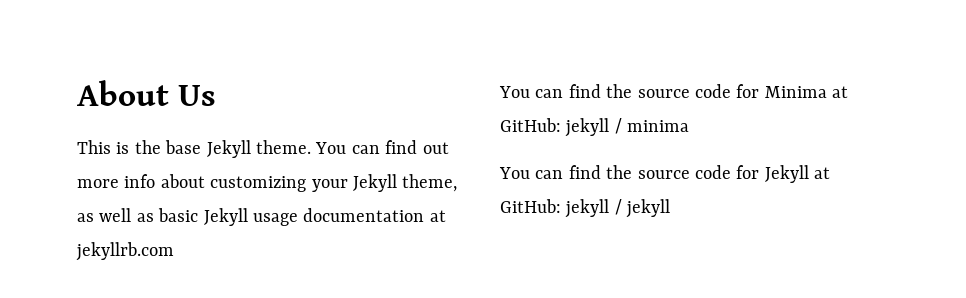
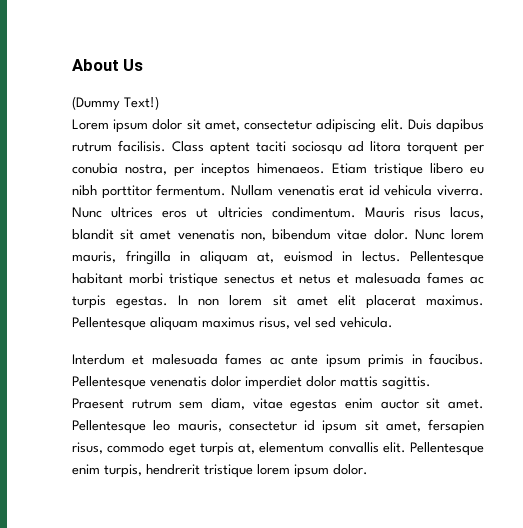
[77,140,449,158] [77,174,458,192] [77,208,446,226] [76,242,174,261] [499,84,849,98] [500,118,690,137] [499,165,831,183] [500,199,671,218] This is the base Jekyll theme. You can find out more info about customizing your Jekyll theme, as well as basic Jekyll usage documentation at jekyllrb.com // You can find the source code for Minima at GitHub: jekyll / minima // You can find the source code for Jekyll at GitHub: jekyll / jekyll -> [72,96,159,111] [72,119,485,133] [72,140,484,155] [72,163,484,177] [72,184,484,199] [72,207,484,219] [72,229,485,241] [72,250,484,265] [72,272,484,287] [72,295,484,309] [72,317,393,331] [72,353,485,368] [72,376,431,390] [72,398,484,412] [72,419,484,434] [72,442,484,456] [72,464,368,478] (Dummy Text!) // Lorem ipsum dolor sit amet, consectetur adipiscing elit. Duis dapibus rutrum facilisis. Class aptent taciti sociosqu ad litora torquent per conubia nostra, per inceptos himenaeos. Etiam tristique libero eu nibh porttitor fermentum. Nullam venenatis erat id vehicula viverra. Nunc ultrices eros ut ultricies condimentum. Mauris risus lacus, blandit sit amet venenatis non, bibendum vitae dolor. Nunc lorem mauris, fringilla in aliquam at, euismod in lectus. Pellentesque habitant morbi tristique senectus et netus et malesuada fames ac turpis egestas. In non lorem sit amet elit placerat maximus. Pellentesque aliquam maximus risus, vel sed vehicula. // Interdum et malesuada fames ac ante ipsum primis in faucibus. Pellentesque venenatis dolor imperdiet dolor mattis sagittis. Praesent rutrum sem diam, vitae egestas enim auctor sit amet. Pellentesque leo mauris, consectetur id ipsum sit amet, fersapien risus, commodo eget turpis at, elementum convallis elit. Pellentesque enim turpis, hendrerit tristique lorem ipsum dolor.

